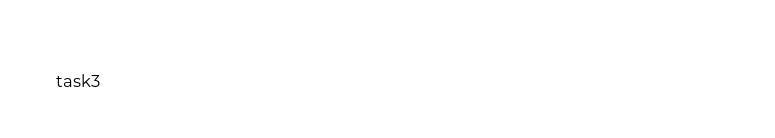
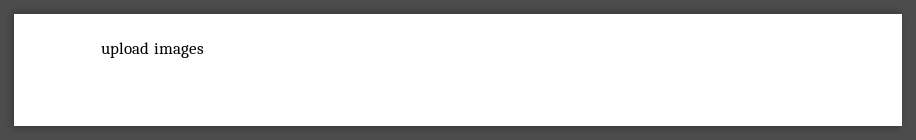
[56,74,100,87] task3 -> [101,42,204,58] upload images

